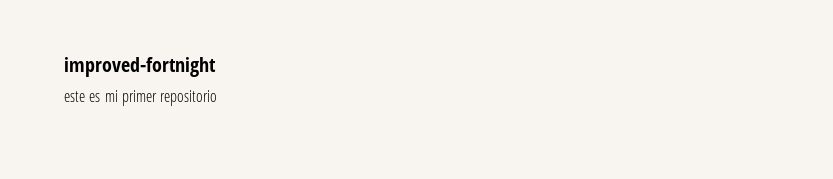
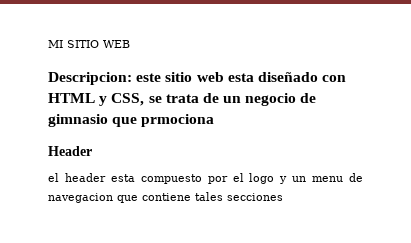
[64,57,216,77] [64,90,218,106] improved-fortnight // este es mi primer repositorio -> [48,40,130,48] [48,72,347,85] [48,93,317,106] [48,114,215,127] [48,146,92,156] [48,173,363,184] [48,192,283,203] MI SITIO WEB // Descripcion: este sitio web esta diseñado con HTML y CSS, se trata de un negocio de gimnasio que prmociona // Header // el header esta compuesto por el logo y un menu de navegacion que contiene tales secciones

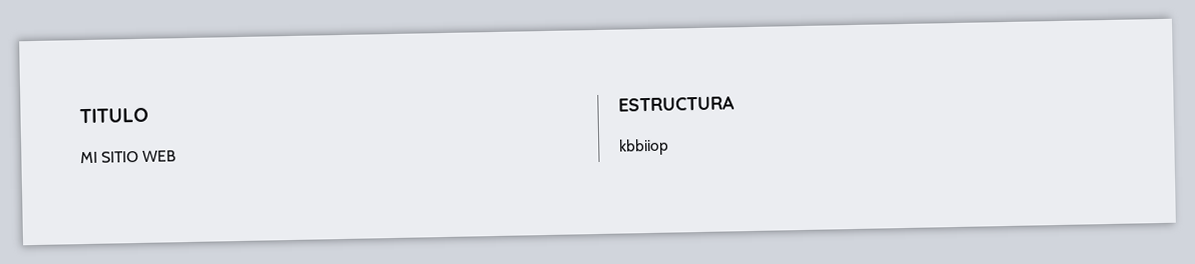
(48, 44) none -> [79,107,149,124] TITULO //
[48,72,347,85] [48,93,317,106] [48,114,215,127] [48,146,92,156] [48,173,363,184] [48,192,283,203] Descripcion: este sitio web esta diseñado con HTML y CSS, se trata de un negocio de gimnasio que prmociona // Header // el header esta compuesto por el logo y un menu de navegacion que contiene tales secciones -> [618,95,735,112] [619,138,669,156] ESTRUCTURA // kbbiiop

